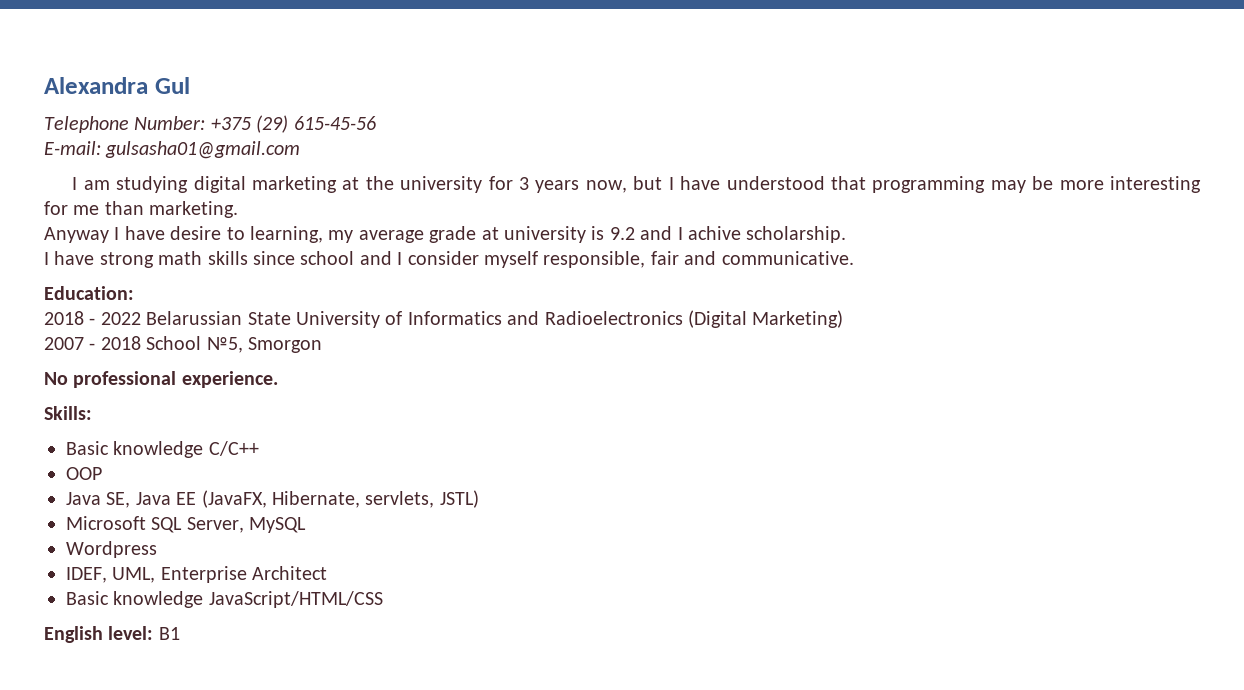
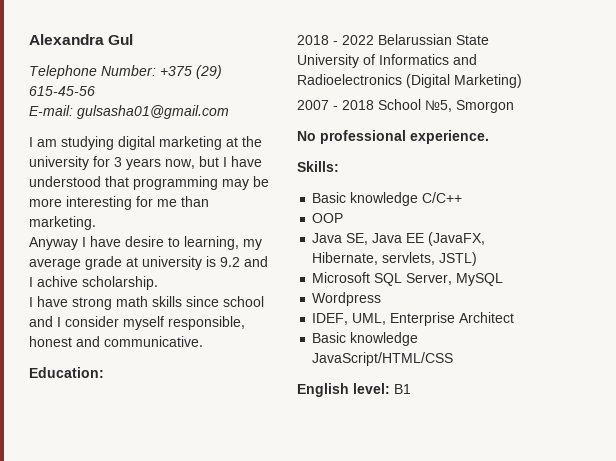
[650,251,679,265] fair -> [29,336,72,347] honest

